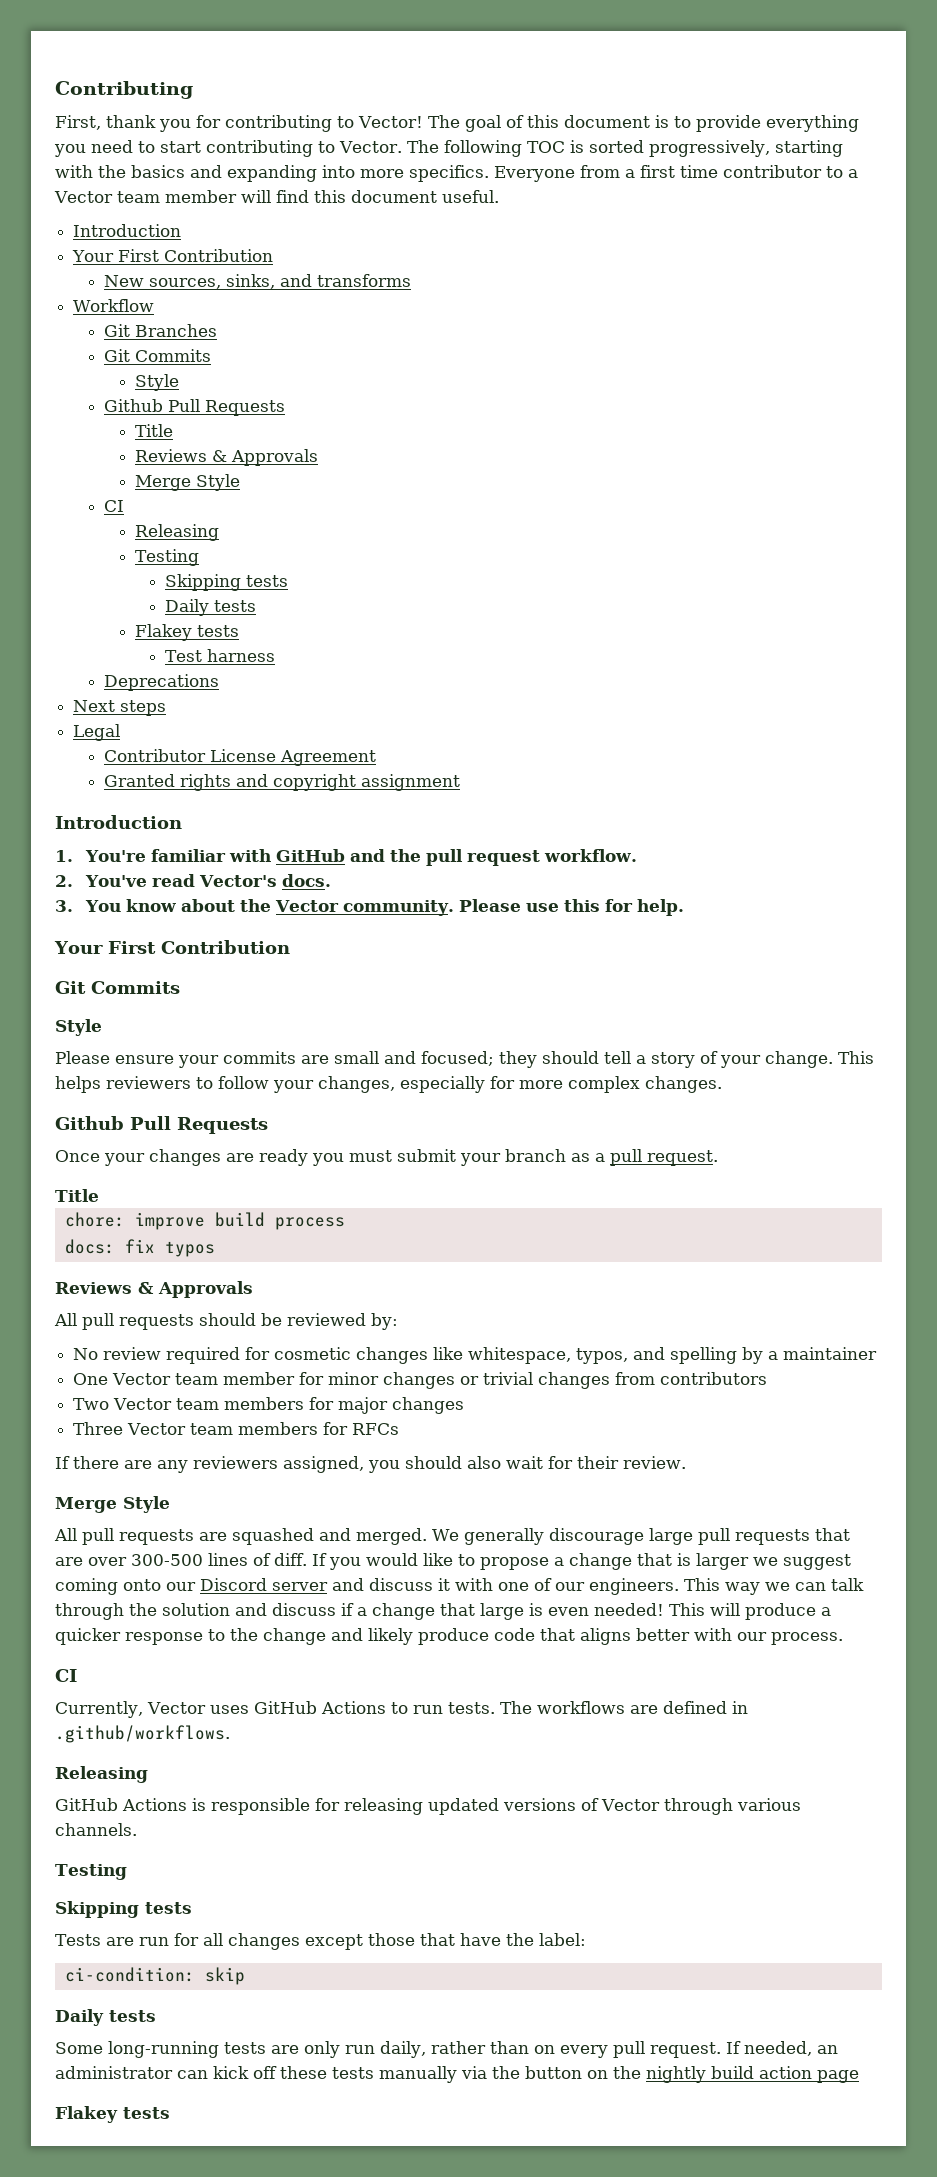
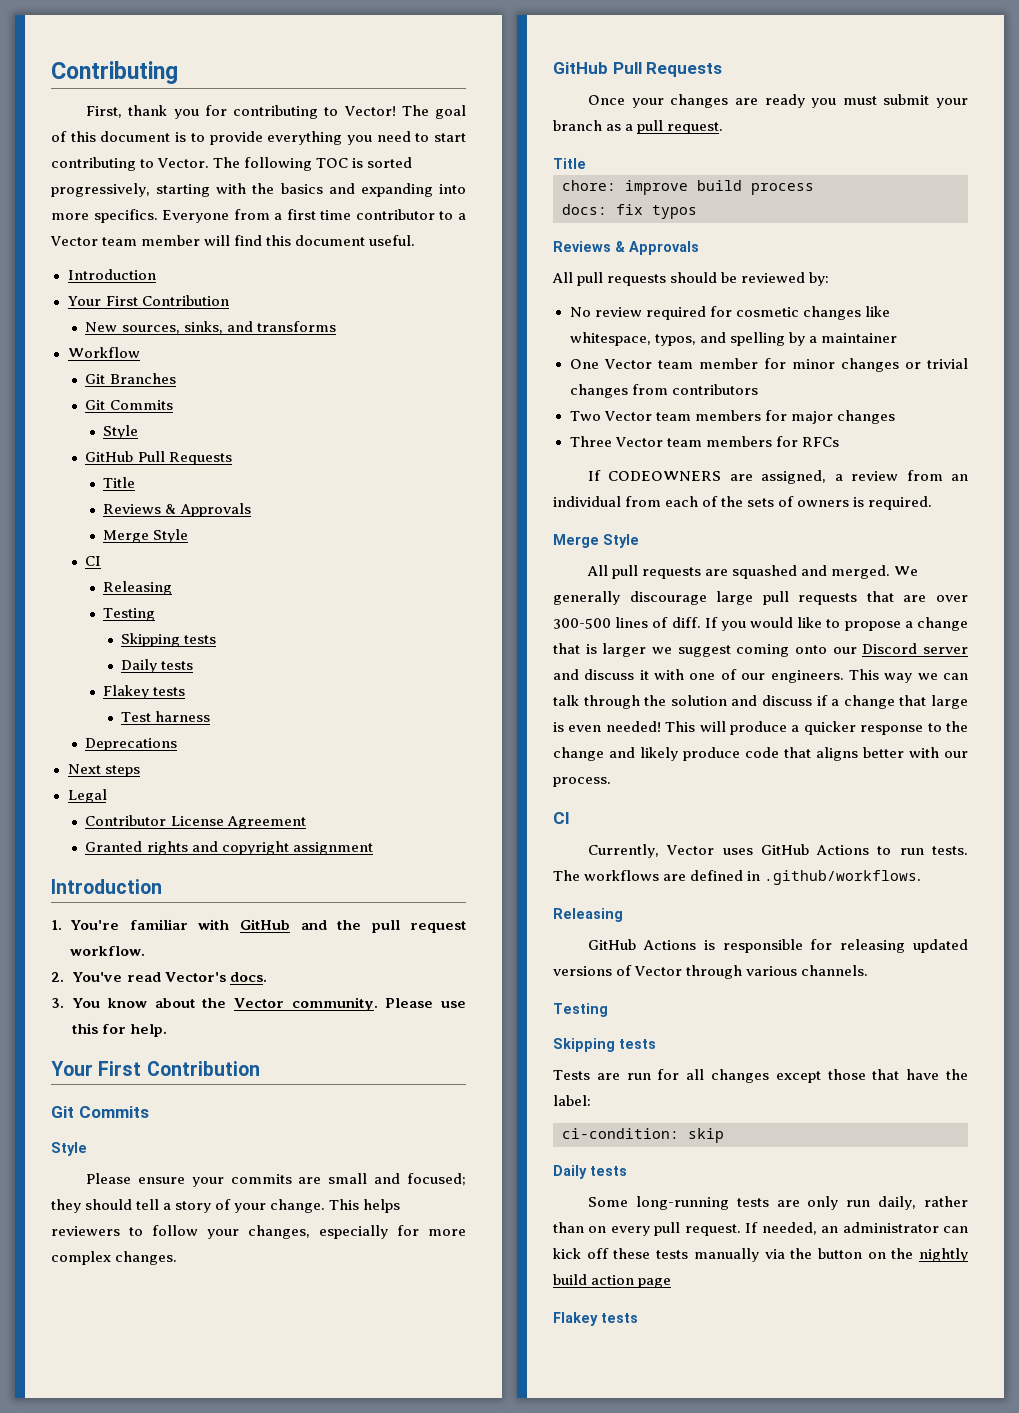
[103,399,163,412] Github -> [85,451,134,462] GitHub
[55,1116,124,1130] Github -> [553,62,608,74] GitHub
[73,1456,686,1473] there are any reviewers assigned, you should also wait for their review. -> [608,470,968,484] [553,496,933,510] CODEOWNERS are assigned, a review from an individual from each of the sets of owners is required.

